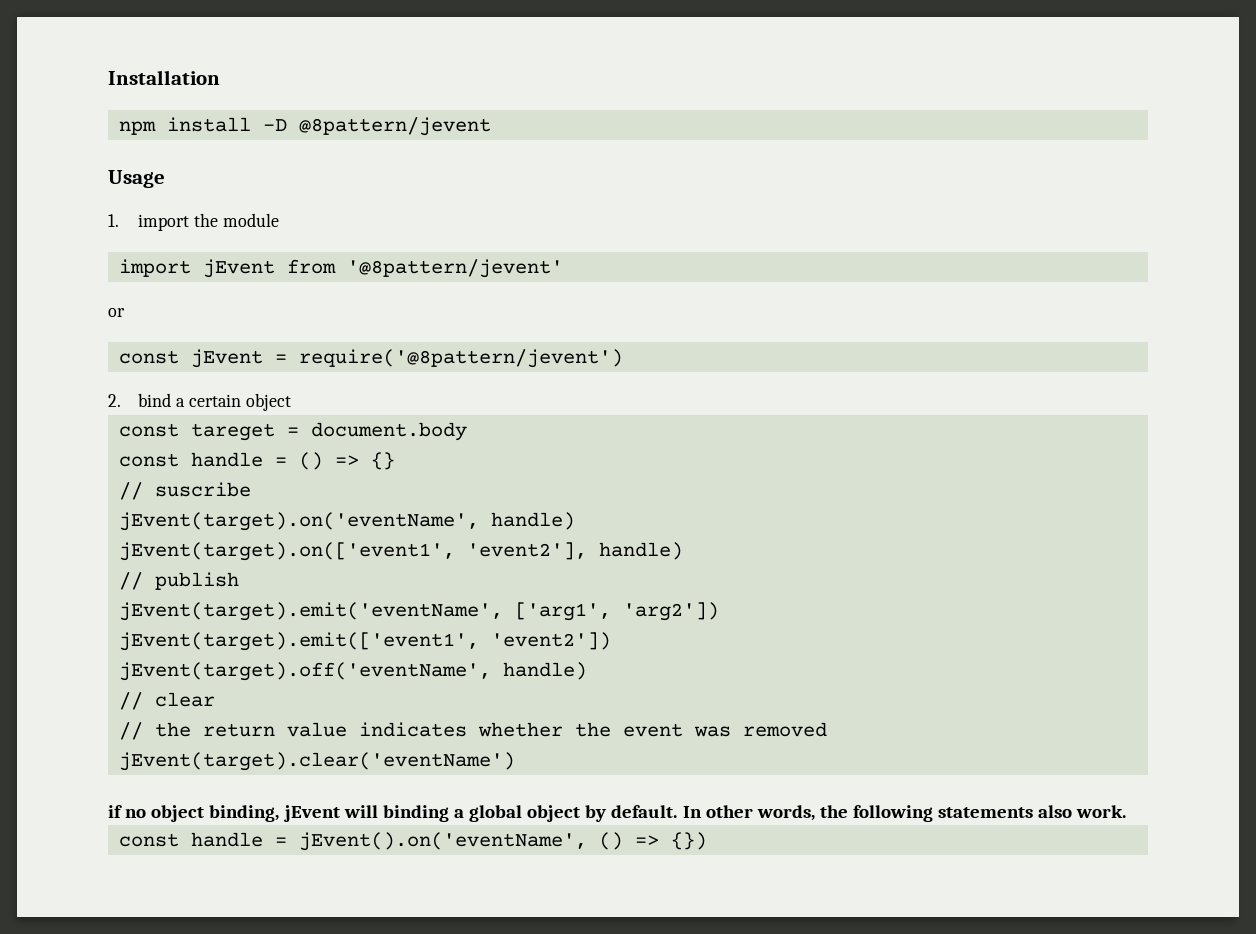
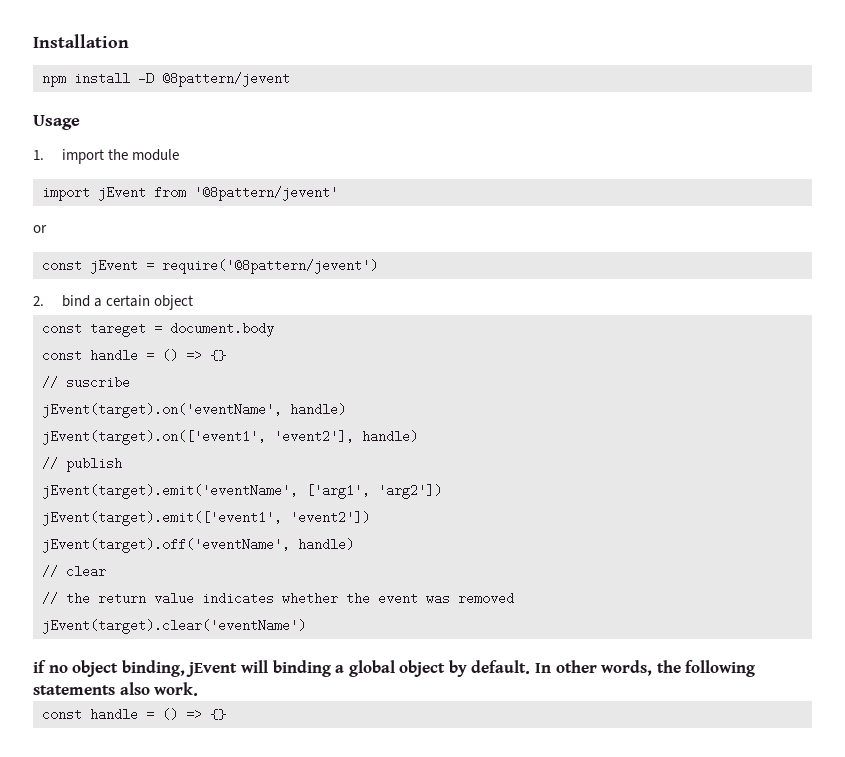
[298,832,707,851] jEvent().on('eventName', () => {}) -> [162,708,226,721] () => {}

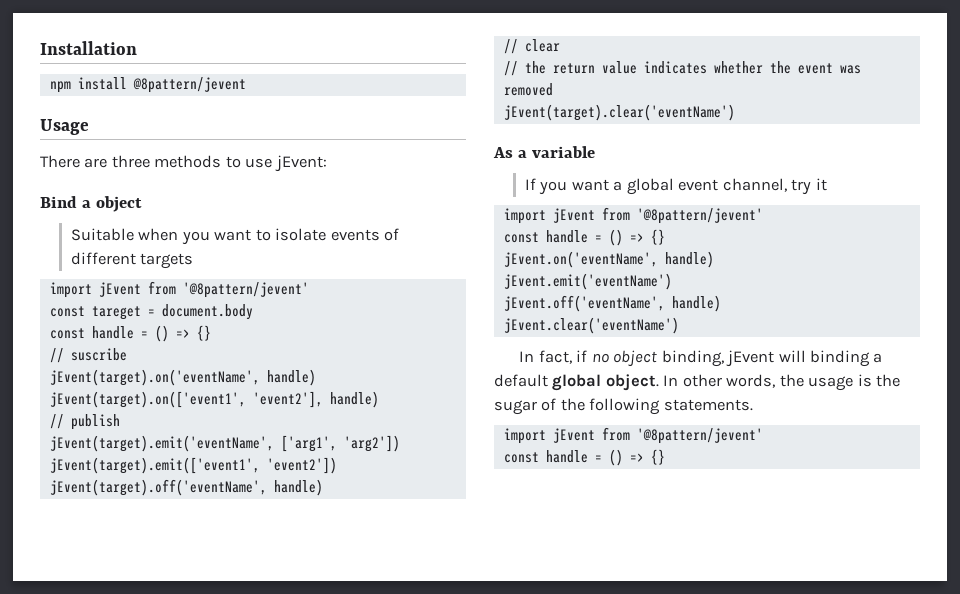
[138,72,154,85] -D -> (127, 83) none
[33,149,180,164] [42,186,338,201] [33,225,47,233] [42,259,378,274] [33,295,194,310] 1. import the module // import jEvent from '@8pattern/jevent' // or // const jEvent = require('@8pattern/jevent') // 2. bind a certain object -> [40,155,327,172] [40,196,143,212] [70,228,400,245] [70,252,194,269] [49,281,309,298] There are three methods to use jEvent: // Bind a object // Suitable when you want to isolate events of different targets // import jEvent from '@8pattern/jevent'
(306, 626) none -> [493,146,596,158] [524,178,827,195] [503,207,763,224] [503,229,665,246] [503,251,714,268] [503,273,672,290] [503,295,721,312] [503,317,679,334] [519,350,572,364] As a variable // If you want a global event channel, try it // import jEvent from '@8pattern/jevent' // const handle = () => {} // jEvent.on('eventName', handle) // jEvent.emit('eventName') // jEvent.off('eventName', handle) // jEvent.clear('eventName') // In fact,
[348,660,756,677] [33,682,199,696] global object by default. In other words, the following statements also work. -> [494,374,901,391] [494,398,753,415] [503,427,763,444] default global object. In other words, the usage is the sugar of the following statements. // import jEvent from '@8pattern/jevent'

